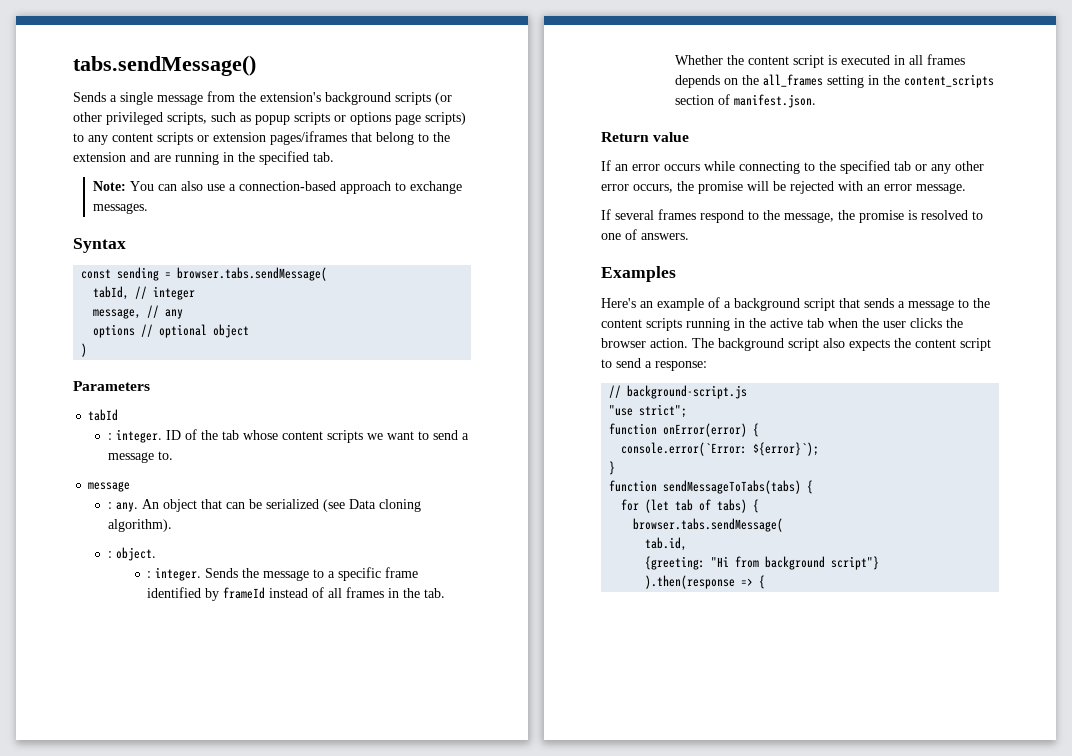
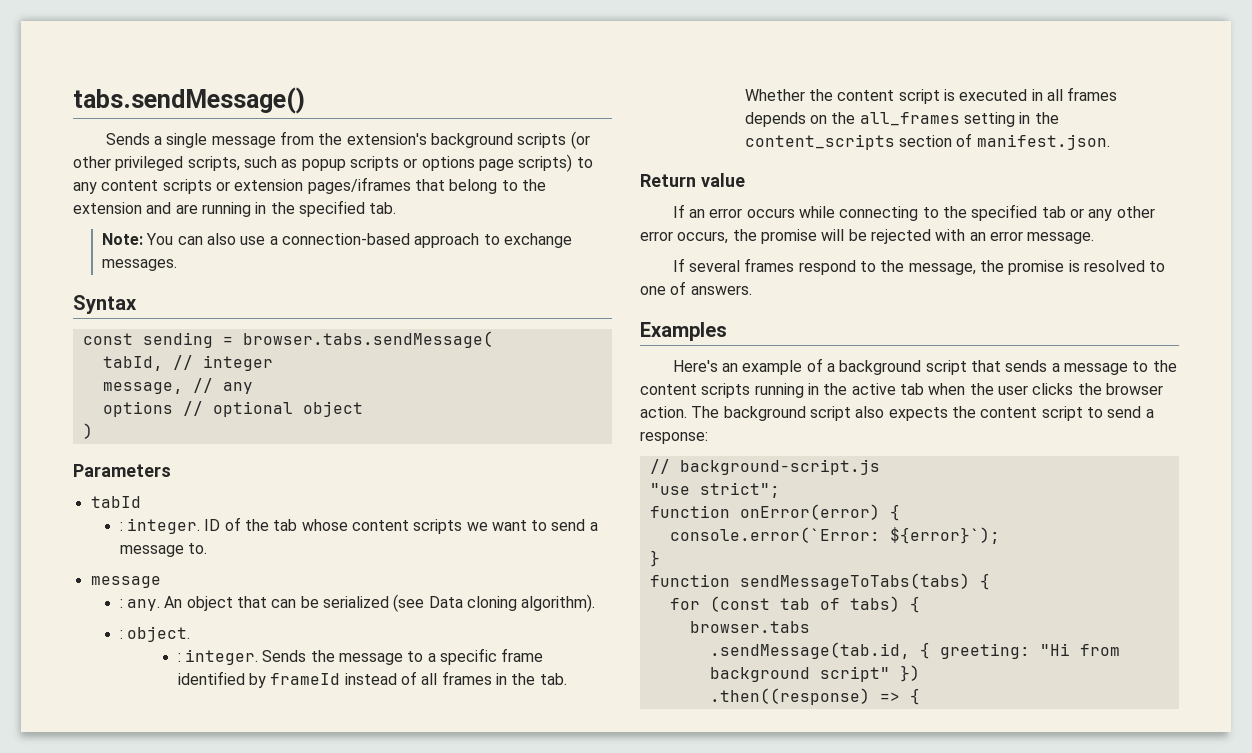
[645,499,670,513] (let -> [709,596,770,612] (const
[633,518,784,532] [645,537,688,551] [645,556,880,570] [645,575,736,589] browser.tabs.sendMessage( // tab.id, // {greeting: "Hi from background script"} // ).then(response -> [689,621,810,633] [709,642,1120,659] [709,665,920,682] [709,688,870,705] browser.tabs // .sendMessage(tab.id, { greeting: "Hi from background script" }) // .then((response)

